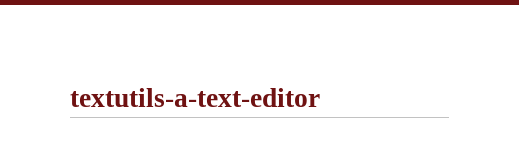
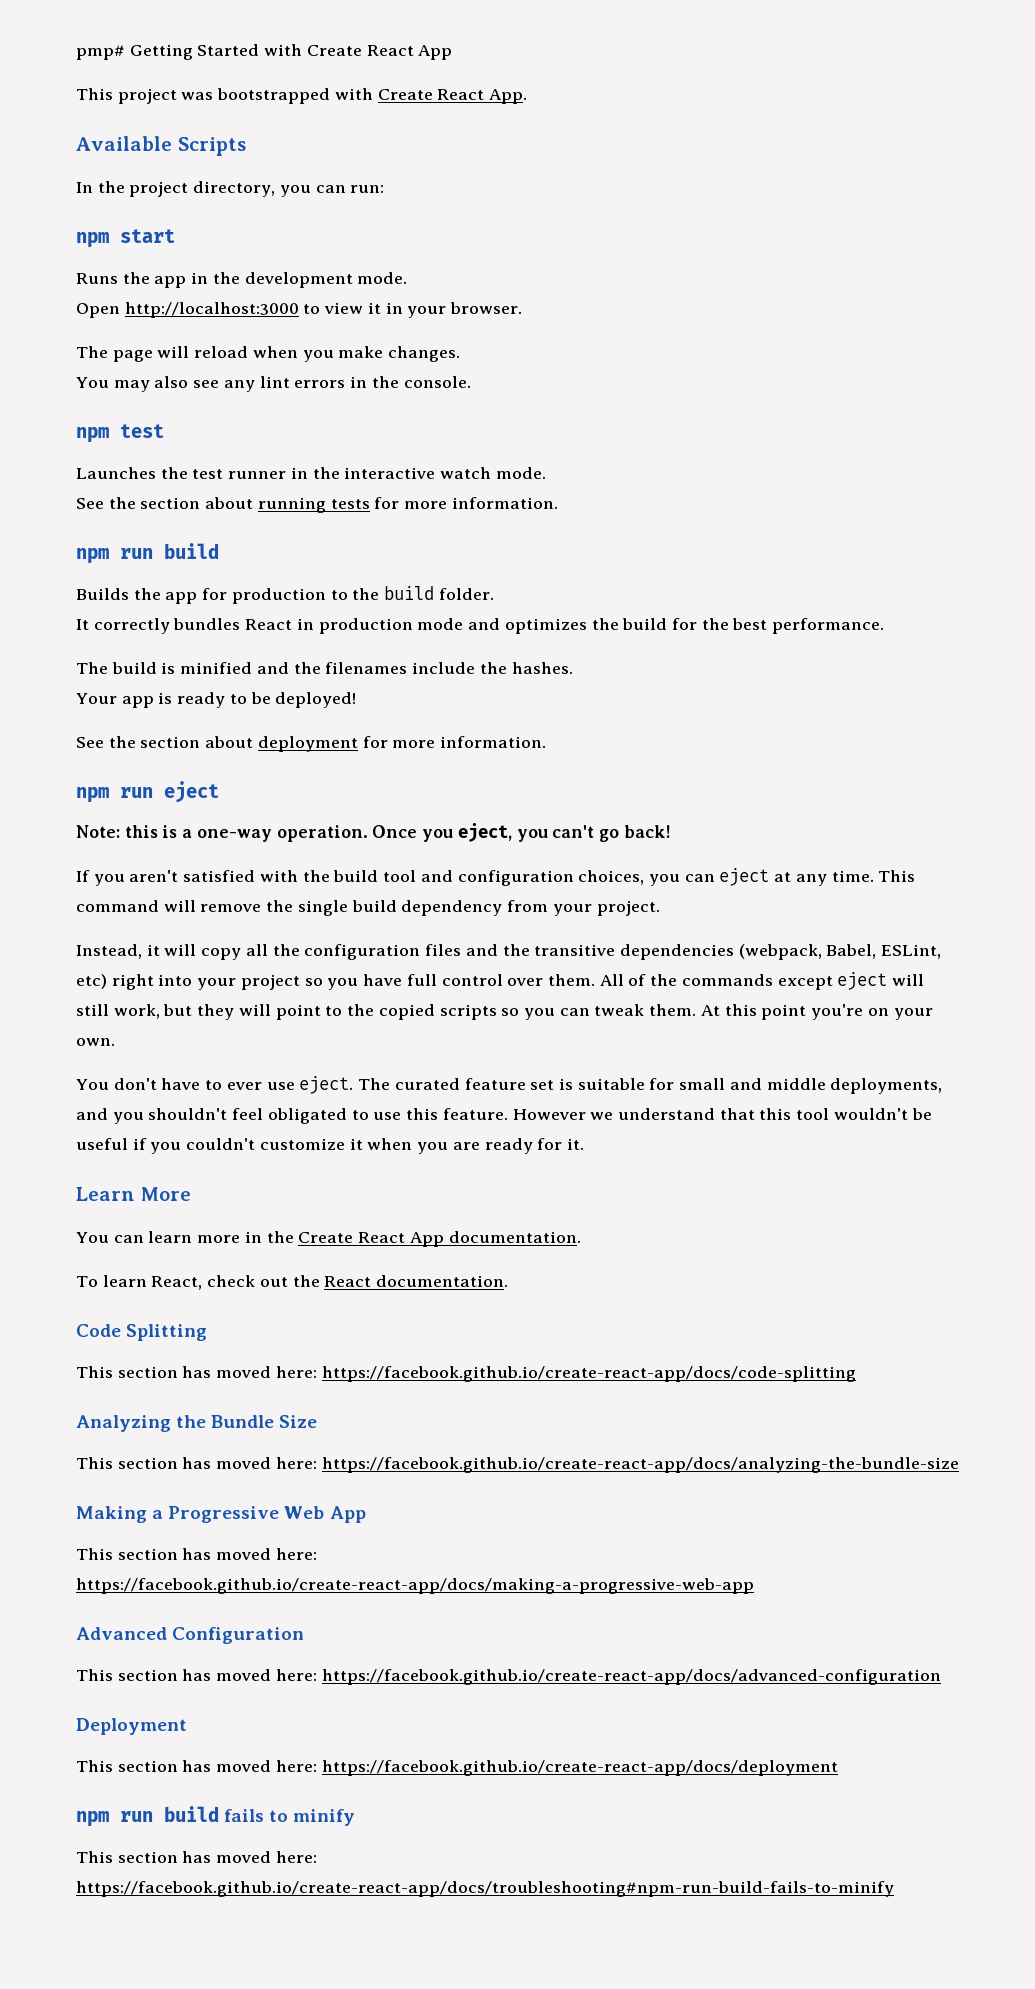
[70,88,320,107] textutils-a-text-editor -> [76,44,453,60] [76,88,528,104] [76,136,246,156] [76,181,385,197] [76,229,175,248] [76,272,408,288] [76,302,523,318] [76,346,461,362] [76,376,471,392] [76,424,164,443] [76,467,546,479] [76,497,558,513] [76,543,219,564] [76,586,494,604] [76,618,885,634] [76,662,573,674] [76,692,357,708] [76,736,547,752] [76,781,219,803] [76,823,671,842] [76,868,916,886] [76,900,660,916] [76,944,942,960] [76,972,925,990] [76,1004,933,1020] [76,1038,115,1046] [76,1076,943,1094] [76,1108,932,1124] [76,1138,584,1154] [76,1187,191,1201] [76,1231,581,1247] [76,1275,509,1290] [76,1324,208,1341] [76,1366,856,1382] [76,1415,318,1432] [76,1457,959,1473] [76,1506,366,1523] [76,1548,317,1560] [76,1578,754,1594] [76,1627,305,1644] [76,1669,941,1685] [76,1718,187,1735] [76,1760,838,1776] [76,1806,356,1827] [76,1851,317,1863] [76,1881,894,1897] pmp# Getting Started with Create React App // This project was bootstrapped with Create React App. // Available Scripts // In the project directory, you can run: // npm start // Runs the app in the development mode. // Open http://localhost:3000 to view it in your browser. // The page will reload when you make changes. // You may also see any lint errors in the console. // npm test // Launches the test runner in the interactive watch mode. // See the section about running tests for more information. // npm run build // Builds the app for production to the build folder. // It correctly bundles React in production mode and optimizes the build for the best performance. // The build is minified and the filenames include the hashes. // Your app is ready to be deployed! // See the section about deployment for more information. // npm run eject // Note: this is a one-way operation. Once you eject, you can't go back! // If you aren't satisfied with the build tool and configuration choices, you can eject at any time. This command will remove the single build dependency from your project. // Instead, it will copy all the configuration files and the transitive dependencies (webpack, Babel, ESLint, etc) right into your project so you have full control over them. All of the commands except eject will still work, but they will point to the copied scripts so you can tweak them. At this point you're on your own. // You don't have to ever use eject. The curated feature set is suitable for small and middle deployments, and you shouldn't feel obligated to use this feature. However we understand that this tool wouldn't be useful if you couldn't customize it when you are ready for it. // Learn More // You can learn more in the Create React App documentation. // To learn React, check out the React documentation. // Code Splitting // This section has moved here: https://facebook.github.io/create-react-app/docs/code-splitting // Analyzing the Bundle Size // This section has moved here: https://facebook.github.io/create-react-app/docs/analyzing-the-bundle-size // Making a Progressive Web App // This section has moved here: https://facebook.github.io/create-react-app/docs/making-a-progressive-web-app // Advanced Configuration // This section has moved here: https://facebook.github.io/create-react-app/docs/advanced-configuration // Deployment // This section has moved here: https://facebook.github.io/create-react-app/docs/deployment // npm run build fails to minify // This section has moved here: https://facebook.github.io/create-react-app/docs/troubleshooting#npm-run-build-fails-to-minify

